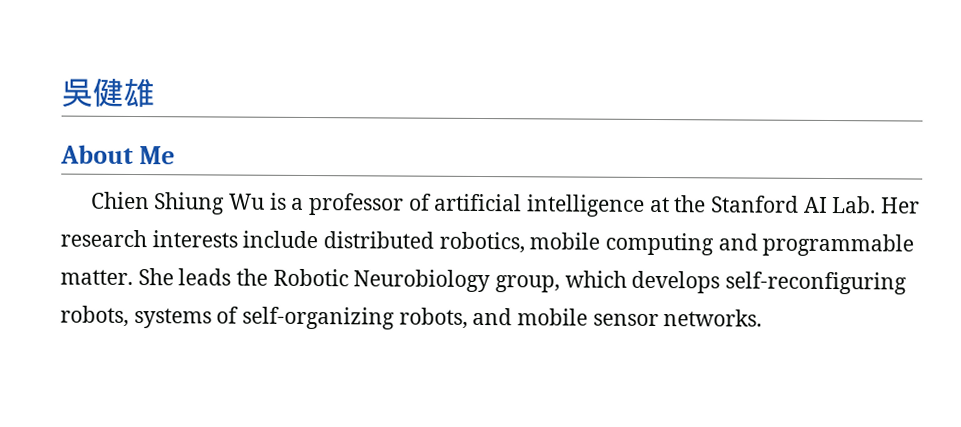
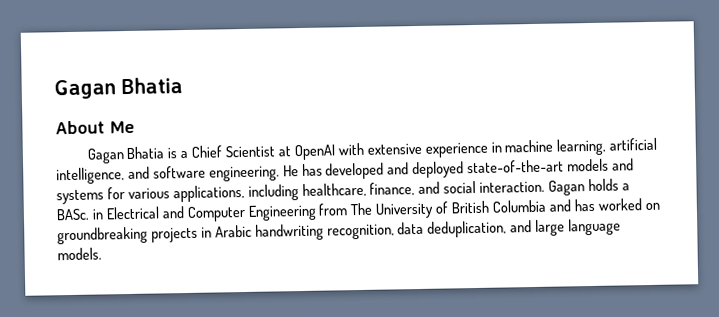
[61,77,155,108] 吳健雄 -> [54,77,183,100] Gagan Bhatia
[90,191,920,217] [60,229,915,257] [60,268,908,295] [60,305,763,330] Chien Shiung Wu is a professor of artificial intelligence at the Stanford AI Lab. Her research interests include distributed robotics, mobile computing and programmable matter. She leads the Robotic Neurobiology group, which develops self-reconfiguring robots, systems of self-organizing robots, and mobile sensor networks. -> [86,137,658,164] [56,158,635,185] [56,178,630,205] [56,198,660,222] [57,218,622,245] [57,247,102,261] Gagan Bhatia is a Chief Scientist at OpenAI with extensive experience in machine learning, artificial intelligence, and software engineering. He has developed and deployed state-of-the-art models and systems for various applications, including healthcare, finance, and social interaction. Gagan holds a BASc. in Electrical and Computer Engineering from The University of British Columbia and has worked on groundbreaking projects in Arabic handwriting recognition, data deduplication, and large language models.

